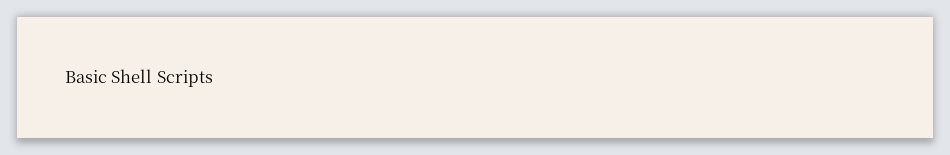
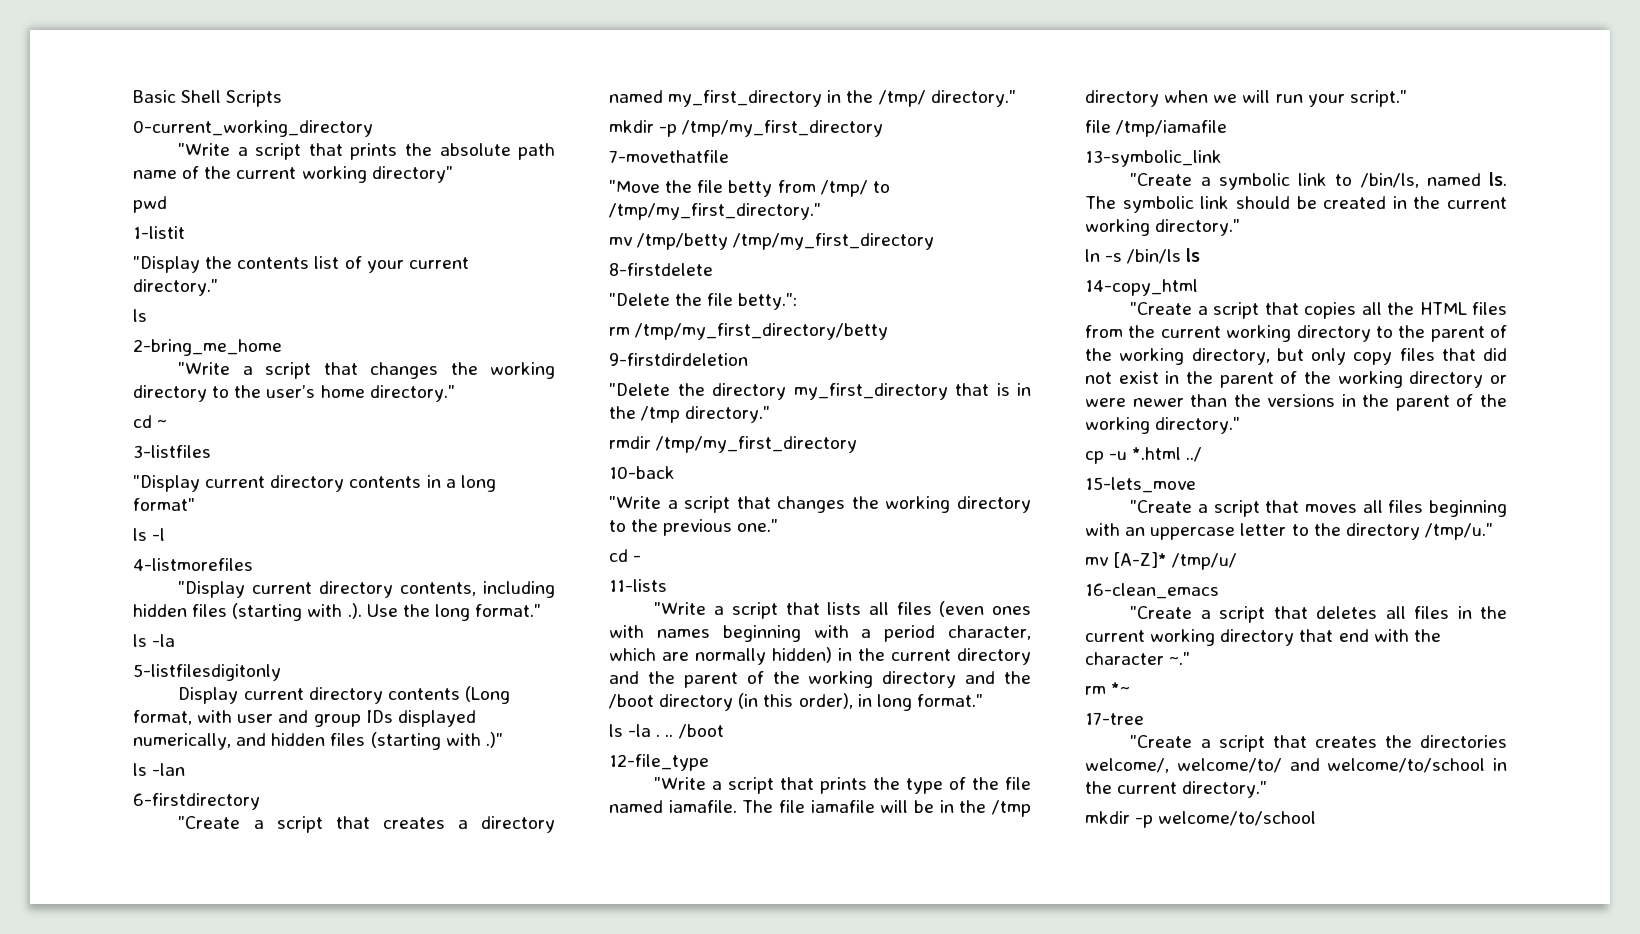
(213, 78) none -> [133,120,373,137] [178,143,555,160] [133,166,453,183] [133,196,167,213] [133,226,185,239] [133,256,469,273] [133,279,218,296] [133,309,147,322] [133,339,282,356] [178,362,555,379] [133,385,455,402] [133,415,168,428] [133,445,211,458] [133,475,496,492] [133,498,195,511] [133,528,166,541] [133,558,253,571] [178,581,555,598] [133,603,542,621] [133,634,176,647] [133,664,281,681] [178,686,510,704] [133,710,476,727] [133,732,503,750] [133,763,186,776] [133,793,260,810] [178,816,555,833] [609,90,1016,107] [609,120,884,137] [609,150,729,163] [609,180,890,197] [608,203,821,220] [609,233,935,250] [609,263,713,276] [609,293,798,310] [609,323,889,340] [609,353,748,366] [609,383,1031,400] [609,406,771,423] [609,436,858,453] [609,466,675,479] [609,496,1031,513] [609,519,779,536] [609,549,642,562] [609,579,667,592] [654,601,1031,619] [609,625,1031,642] [609,647,1031,665] [609,671,1031,688] [608,693,983,711] [609,724,724,739] [609,754,709,771] [654,777,1031,794] [609,800,1031,817] [1085,90,1407,107] [1085,120,1228,137] [1085,150,1222,167] [1130,172,1507,190] [1085,196,1507,213] [1085,219,1241,236] [1085,248,1201,264] [1085,279,1198,296] [1130,302,1507,319] [1085,325,1507,342] [1085,348,1507,365] [1085,371,1507,388] [1085,394,1507,411] [1085,417,1241,434] [1085,447,1203,464] [1085,477,1196,493] [1130,500,1507,517] [1085,523,1493,540] [1085,552,1238,570] [1085,583,1219,599] [1130,606,1507,623] [1085,629,1441,646] [1085,652,1191,665] [1085,682,1131,695] [1085,712,1144,725] [1130,735,1507,752] [1085,758,1507,773] [1085,781,1268,798] [1085,811,1317,828] // 0-current_working_directory // "Write a script that prints the absolute path name of the current working directory" // pwd // 1-listit // "Display the contents list of your current directory." // ls // 2-bring_me_home // "Write a script that changes the working directory to the user’s home directory." // cd ~ // 3-listfiles // "Display current directory contents in a long format" // ls -l // 4-listmorefiles // "Display current directory contents, including hidden files (starting with .). Use the long format." // ls -la // 5-listfilesdigitonly // Display current directory contents (Long format, with user and group IDs displayed numerically, and hidden files (starting with .)" // ls -lan // 6-firstdirectory // "Create a script that creates a directory named my_first_directory in the /tmp/ directory." // mkdir -p /tmp/my_first_directory // 7-movethatfile // "Move the file betty from /tmp/ to /tmp/my_first_directory." // mv /tmp/betty /tmp/my_first_directory // 8-firstdelete // "Delete the file betty.": // rm /tmp/my_first_directory/betty // 9-firstdirdeletion // "Delete the directory my_first_directory that is in the /tmp directory." // rmdir /tmp/my_first_directory // 10-back // "Write a script that changes the working directory to the previous one." // cd - // 11-lists // "Write a script that lists all files (even ones with names beginning with a period character, which are normally hidden) in the current directory and the parent of the working directory and the /boot directory (in this order), in long format." // ls -la . .. /boot // 12-file_type // "Write a script that prints the type of the file named iamafile. The file iamafile will be in the /tmp directory when we will run your script." // file /tmp/iamafile // 13-symbolic_link // "Create a symbolic link to /bin/ls, named ls. The symbolic link should be created in the current working directory." // ln -s /bin/ls ls // 14-copy_html // "Create a script that copies all the HTML files from the current working directory to the parent of the working directory, but only copy files that did not exist in the parent of the working directory or were newer than the versions in the parent of the working directory." // cp -u *.html ../ // 15-lets_move // "Create a script that moves all files beginning with an uppercase letter to the directory /tmp/u." // mv [A-Z]* /tmp/u/ // 16-clean_emacs // "Create a script that deletes all files in the current working directory that end with the character ~." // rm *~ // 17-tree // "Create a script that creates the directories welcome/, welcome/to/ and welcome/to/school in the current directory." // mkdir -p welcome/to/school

